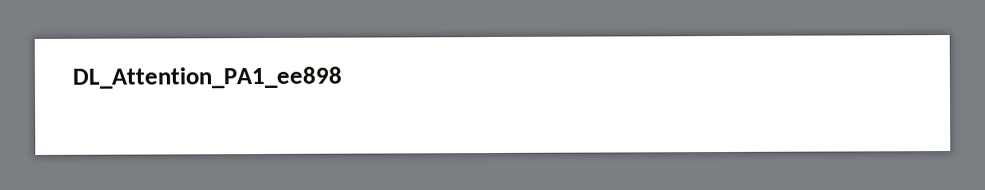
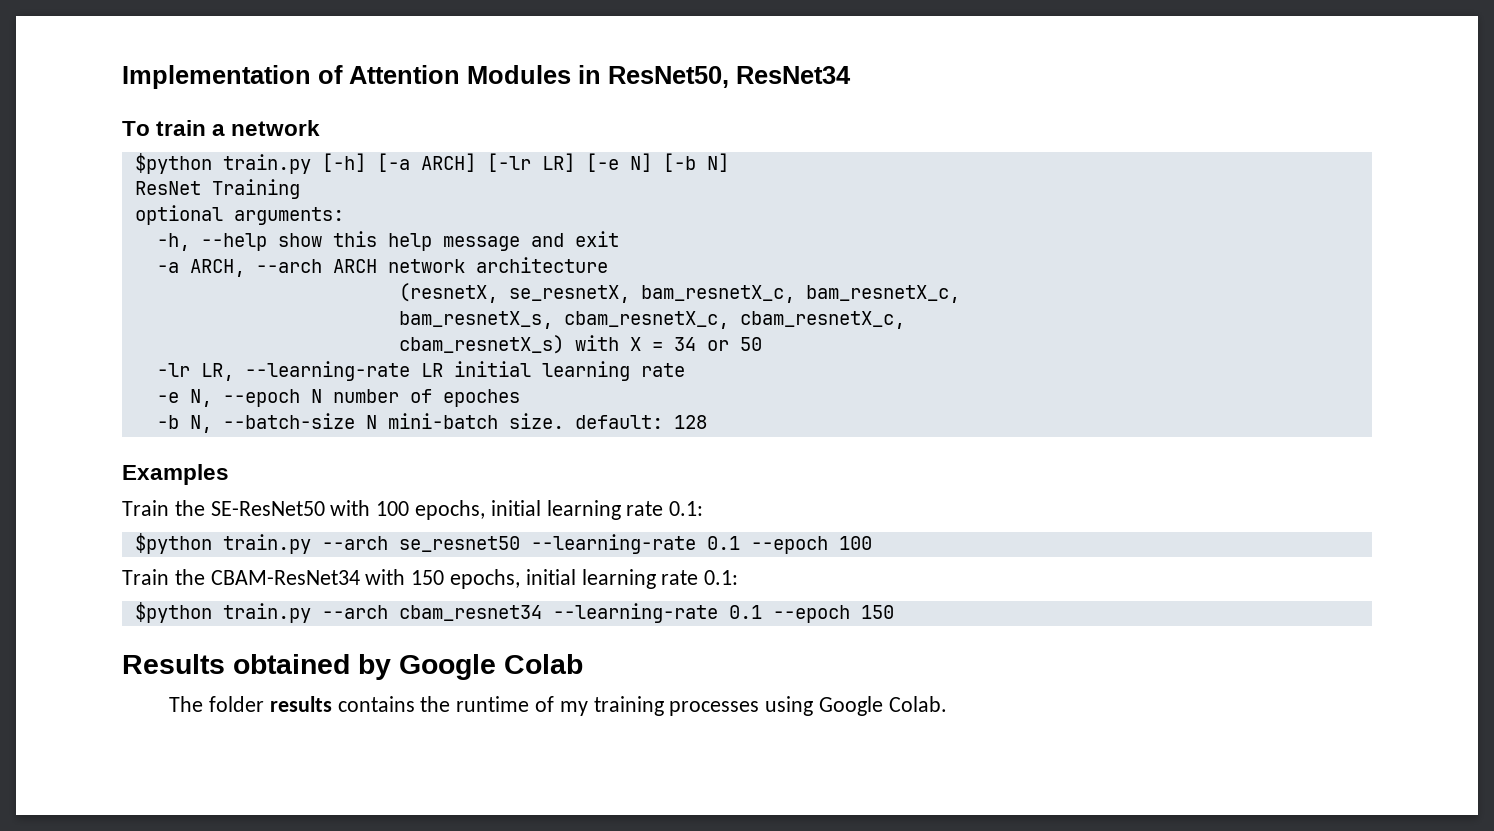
[72,66,342,89] DL_Attention_PA1_ee898 -> [122,65,851,89] [122,120,321,136] [134,153,729,174] [134,179,300,199] [134,205,344,225] [156,231,619,251] [156,257,608,277] [398,283,960,303] [398,311,905,329] [398,335,762,354] [156,361,685,381] [156,389,520,407] [156,413,707,433] [122,464,229,485] [122,500,704,520] [134,533,872,554] [122,569,739,589] [134,602,894,623] [122,654,583,680] [169,696,947,716] Implementation of Attention Modules in ResNet50, ResNet34 // To train a network // $python train.py [-h] [-a ARCH] [-lr LR] [-e N] [-b N] // ResNet Training // optional arguments: // -h, --help show this help message and exit // -a ARCH, --arch ARCH network architecture // (resnetX, se_resnetX, bam_resnetX_c, bam_resnetX_c, // bam_resnetX_s, cbam_resnetX_c, cbam_resnetX_c, // cbam_resnetX_s) with X = 34 or 50 // -lr LR, --learning-rate LR initial learning rate // -e N, --epoch N number of epoches // -b N, --batch-size N mini-batch size. default: 128 // Examples // Train the SE-ResNet50 with 100 epochs, initial learning rate 0.1: // $python train.py --arch se_resnet50 --learning-rate 0.1 --epoch 100 // Train the CBAM-ResNet34 with 150 epochs, initial learning rate 0.1: // $python train.py --arch cbam_resnet34 --learning-rate 0.1 --epoch 150 // Results obtained by Google Colab // The folder results contains the runtime of my training processes using Google Colab.

